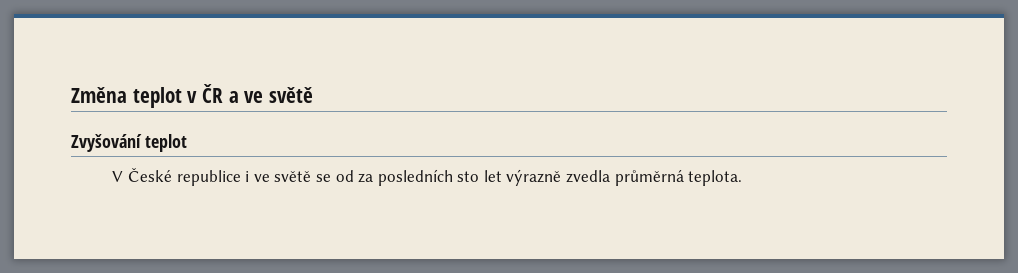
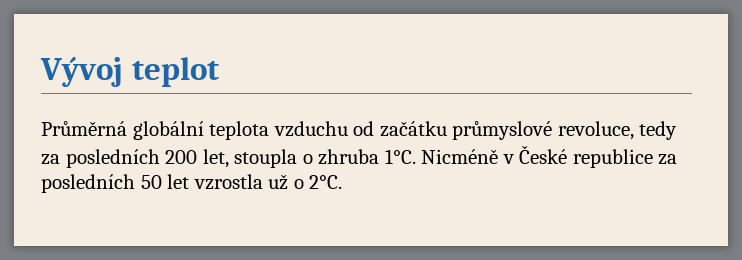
[71,84,314,108] [71,134,187,152] [112,168,743,186] Změna teplot v ČR a ve světě // Zvyšování teplot // V České republice i ve světě se od za posledních sto let výrazně zvedla průměrná teplota. -> [40,57,219,87] [41,121,678,140] [41,145,678,168] [41,174,343,193] Vývoj teplot // Průměrná globální teplota vzduchu od začátku průmyslové revoluce, tedy za posledních 200 let, stoupla o zhruba 1°C. Nicméně v České republice za posledních 50 let vzrostla už o 2°C.

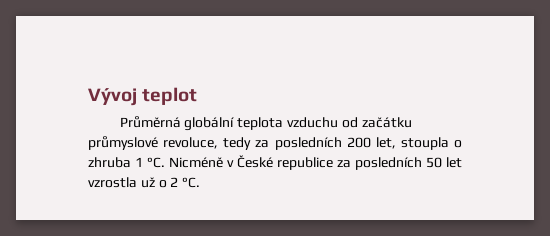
[384,149,416,164] 1°C. -> [135,157,165,168] 1 °C.
[309,175,343,189] 2°C. -> [170,177,201,188] 2 °C.

